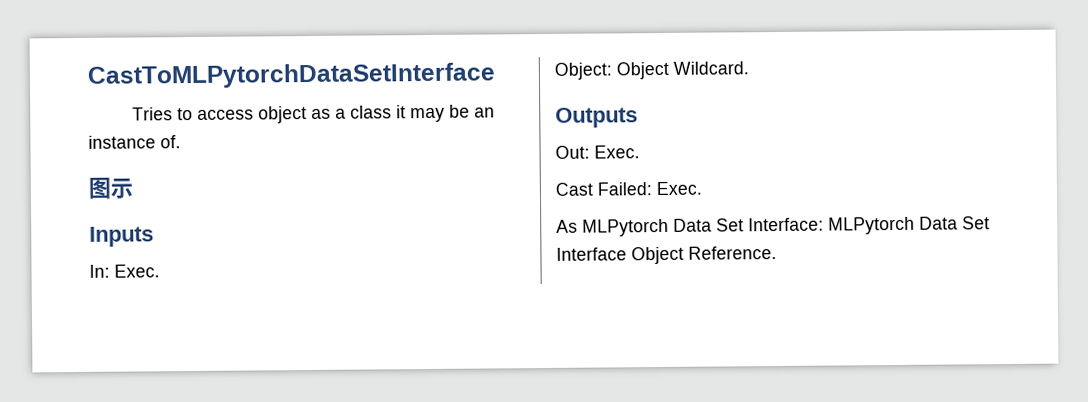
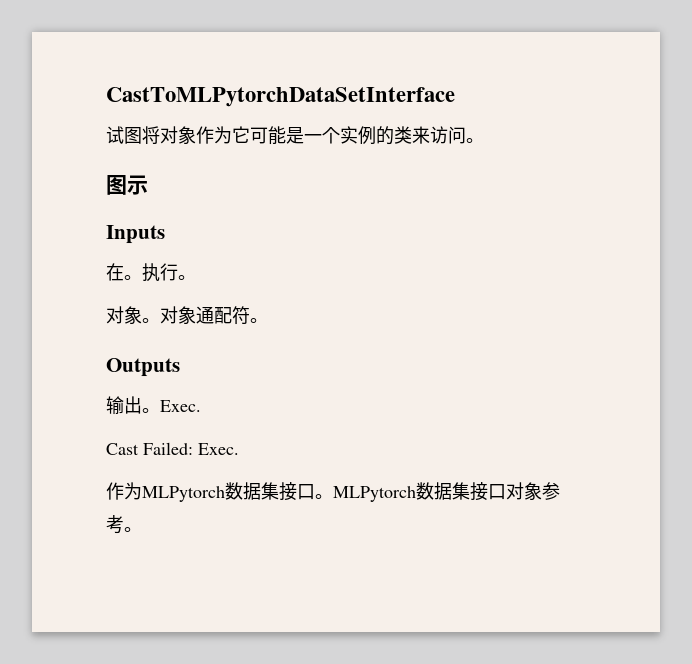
[131,104,495,124] [88,135,181,149] [88,177,133,199] [89,226,154,247] [89,264,160,278] [554,61,749,80] Tries to access object as a class it may be an instance of. // 图示 // Inputs // In: Exec. // Object: Object Wildcard. -> [106,126,484,145] [106,175,148,195] [106,225,165,244] [106,263,196,282] [106,306,268,325] 试图将对象作为它可能是一个实例的类来访问。 // 图示 // Inputs // 在。执行。 // 对象。对象通配符。
[555,145,590,159] Out: -> [106,396,160,415] 输出。
[556,216,990,237] [556,246,777,265] As MLPytorch Data Set Interface: MLPytorch Data Set Interface Object Reference. -> [106,482,560,502] [106,515,142,534] 作为MLPytorch数据集接口。MLPytorch数据集接口对象参考。

